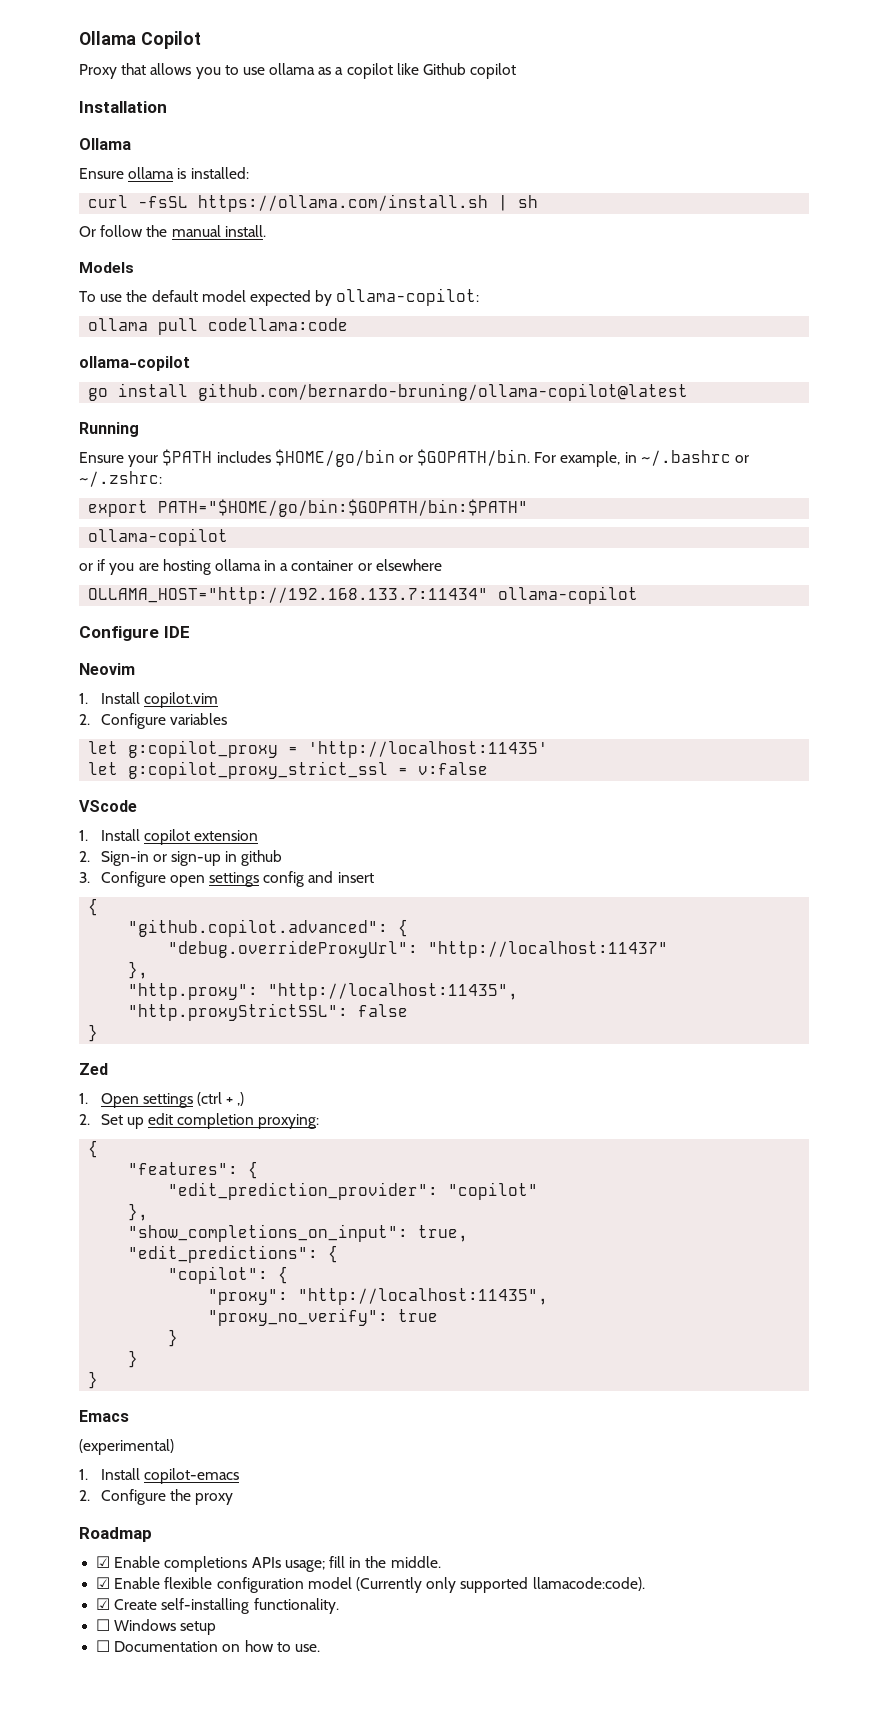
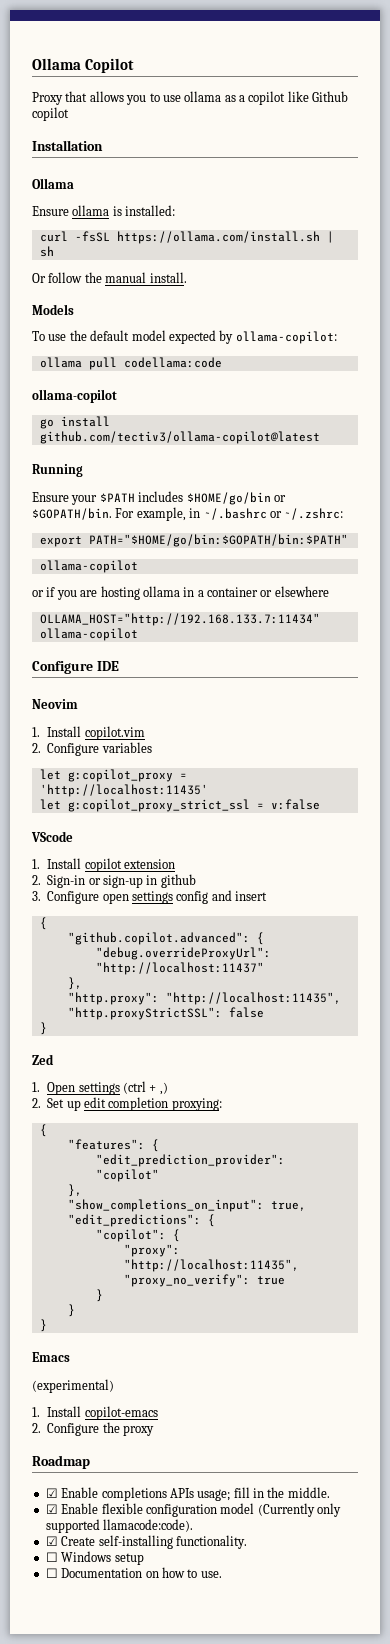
[198,383,689,401] github.com/bernardo-bruning/ollama-copilot@latest -> [39,431,320,444] github.com/tectiv3/ollama-copilot@latest

